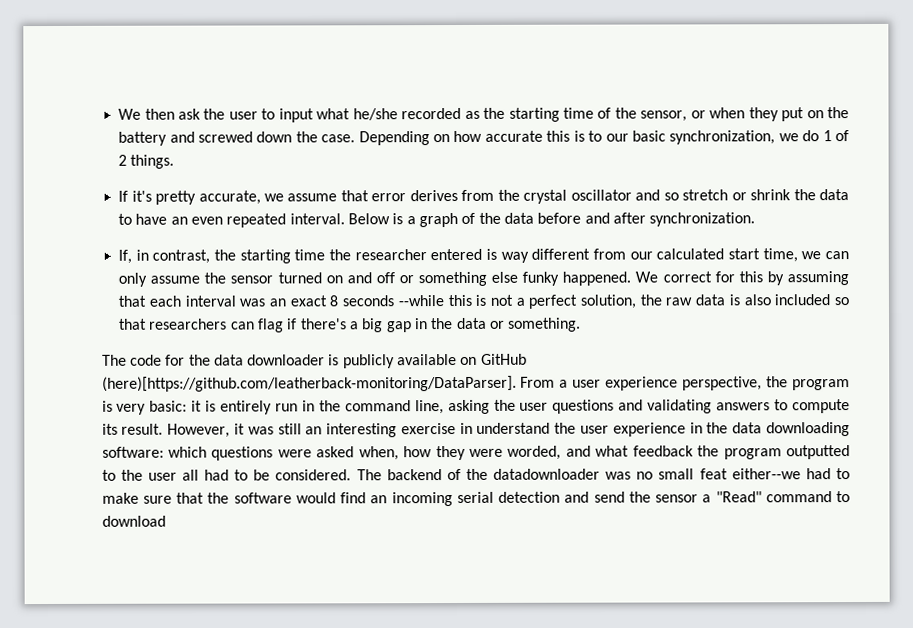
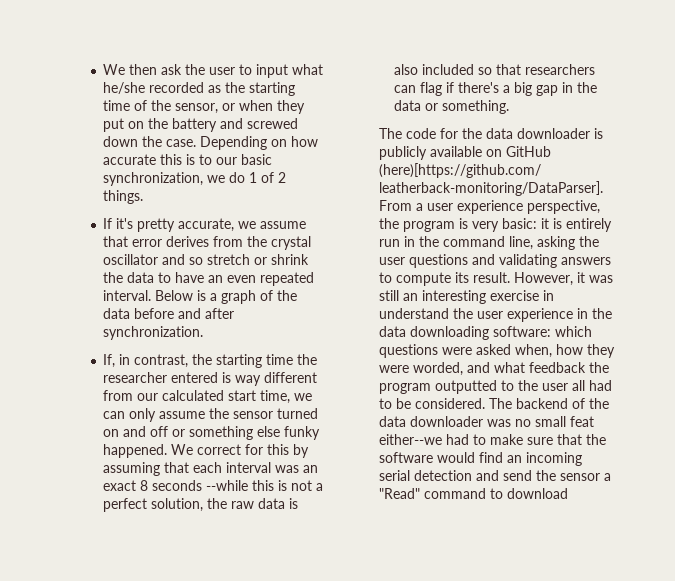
[493,468,601,480] datadownloader -> [378,416,483,427] data downloader

